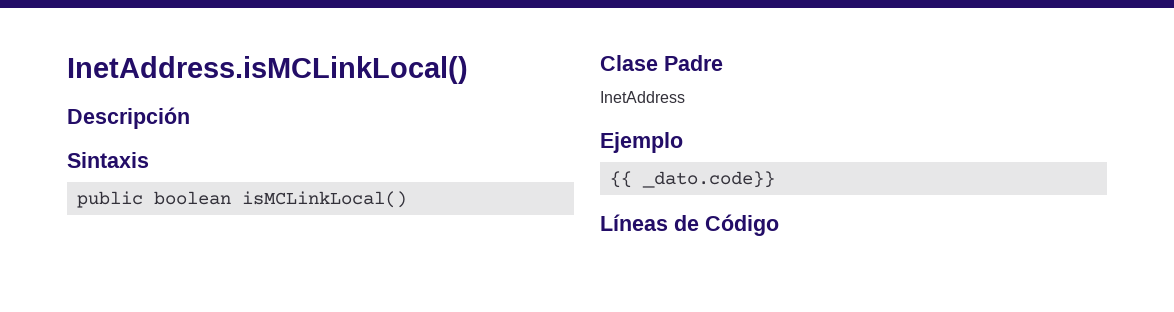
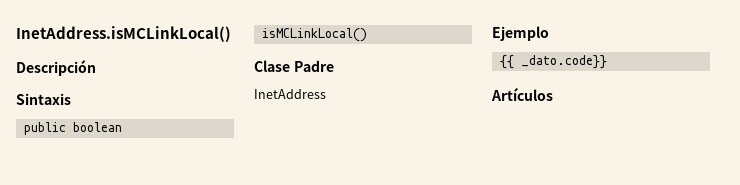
[600,214,779,236] Líneas de Código -> [491,87,553,101] Artículos

